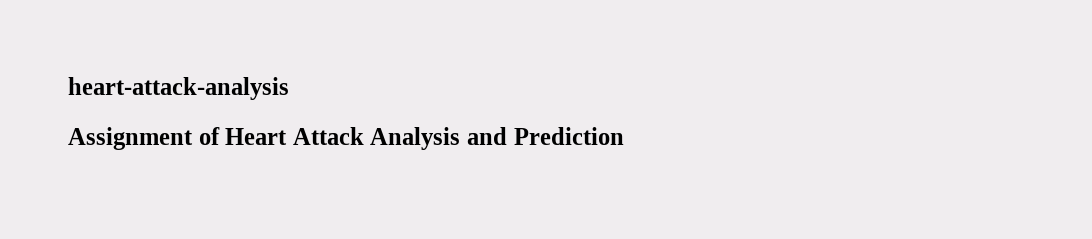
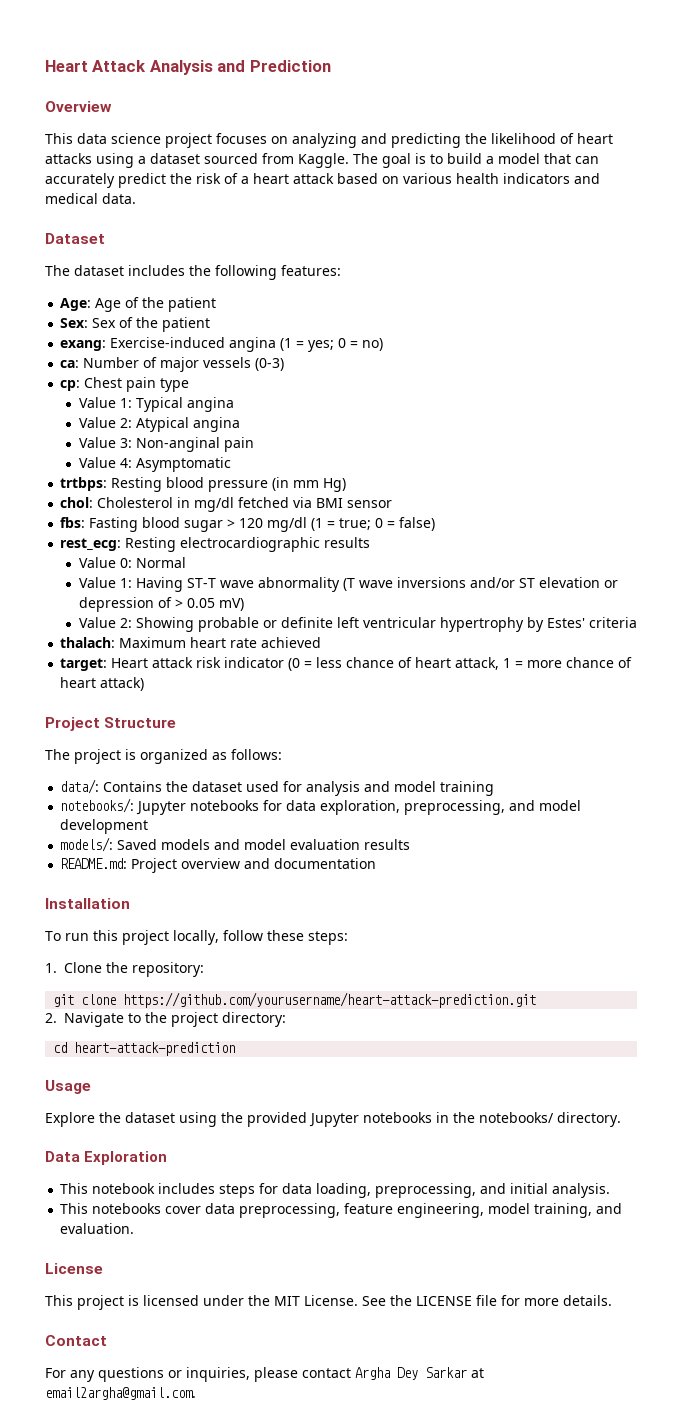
[68,77,289,100] [68,127,220,150] heart-attack-analysis // Assignment of -> (45, 66) none
(624, 136) none -> [45,101,112,112] [45,133,613,148] [45,153,599,168] [45,173,600,188] [45,193,136,204] [45,233,105,244] [45,265,341,280] [60,297,217,312] [60,317,211,332] [60,337,384,352] [60,357,285,372] [60,377,190,392] [78,397,234,412] [78,417,240,432] [78,437,254,452] [78,457,231,472] [60,477,347,492] [60,497,393,512] [60,517,436,532] [60,537,371,552] [78,557,186,568] [78,577,618,592] [78,597,244,612] [78,617,637,632] [60,637,322,648] [60,657,633,671] [60,677,145,691] [45,717,177,731] [45,749,282,764] [60,779,495,796] [60,798,582,815] [60,819,149,834] [60,837,411,852] [60,858,377,873] [45,898,130,909] [45,930,348,945] [45,962,204,977] [53,992,537,1008] [45,1012,286,1027] [53,1042,236,1056] [45,1080,91,1094] [45,1112,621,1127] [45,1151,168,1165] [60,1183,611,1198] [60,1203,623,1218] [60,1223,135,1234] [45,1263,103,1274] [45,1295,612,1310] [45,1335,107,1346] [45,1367,484,1382] [45,1387,196,1400] // Overview // This data science project focuses on analyzing and predicting the likelihood of heart attacks using a dataset sourced from Kaggle. The goal is to build a model that can accurately predict the risk of a heart attack based on various health indicators and medical data. // Dataset // The dataset includes the following features: // Age: Age of the patient // Sex: Sex of the patient // exang: Exercise-induced angina (1 = yes; 0 = no) // ca: Number of major vessels (0-3) // cp: Chest pain type // Value 1: Typical angina // Value 2: Atypical angina // Value 3: Non-anginal pain // Value 4: Asymptomatic // trtbps: Resting blood pressure (in mm Hg) // chol: Cholesterol in mg/dl fetched via BMI sensor // fbs: Fasting blood sugar > 120 mg/dl (1 = true; 0 = false) // rest_ecg: Resting electrocardiographic results // Value 0: Normal // Value 1: Having ST-T wave abnormality (T wave inversions and/or ST elevation or depression of > 0.05 mV) // Value 2: Showing probable or definite left ventricular hypertrophy by Estes' criteria // thalach: Maximum heart rate achieved // target: Heart attack risk indicator (0 = less chance of heart attack, 1 = more chance of heart attack) // Project Structure // The project is organized as follows: // data/: Contains the dataset used for analysis and model training // notebooks/: Jupyter notebooks for data exploration, preprocessing, and model development // models/: Saved models and model evaluation results // README.md: Project overview and documentation // Installation // To run this project locally, follow these steps: // 1. Clone the repository: // git clone https://github.com/yourusername/heart-attack-prediction.git // 2. Navigate to the project directory: // cd heart-attack-prediction // Usage // Explore the dataset using the provided Jupyter notebooks in the notebooks/ directory. // Data Exploration // This notebook includes steps for data loading, preprocessing, and initial analysis. // This notebooks cover data preprocessing, feature engineering, model training, and evaluation. // License // This project is licensed under the MIT License. See the LICENSE file for more details. // Contact // For any questions or inquiries, please contact Argha Dey Sarkar at email2argha@gmail.com.

